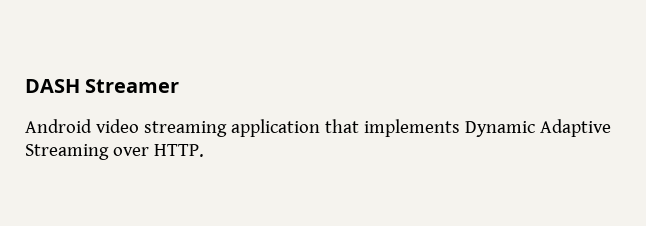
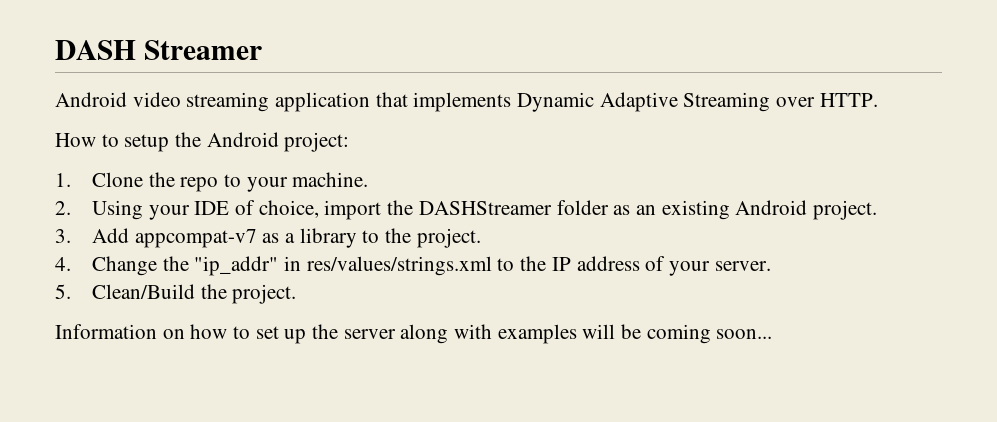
(204, 150) none -> [55,132,350,152] [55,172,369,192] [55,200,877,220] [55,228,481,248] [55,256,771,276] [55,284,297,304] [55,324,773,344] // How to setup the Android project: // 1. Clone the repo to your machine. // 2. Using your IDE of choice, import the DASHStreamer folder as an existing Android project. // 3. Add appcompat-v7 as a library to the project. // 4. Change the "ip_addr" in res/values/strings.xml to the IP address of your server. // 5. Clean/Build the project. // Information on how to set up the server along with examples will be coming soon...

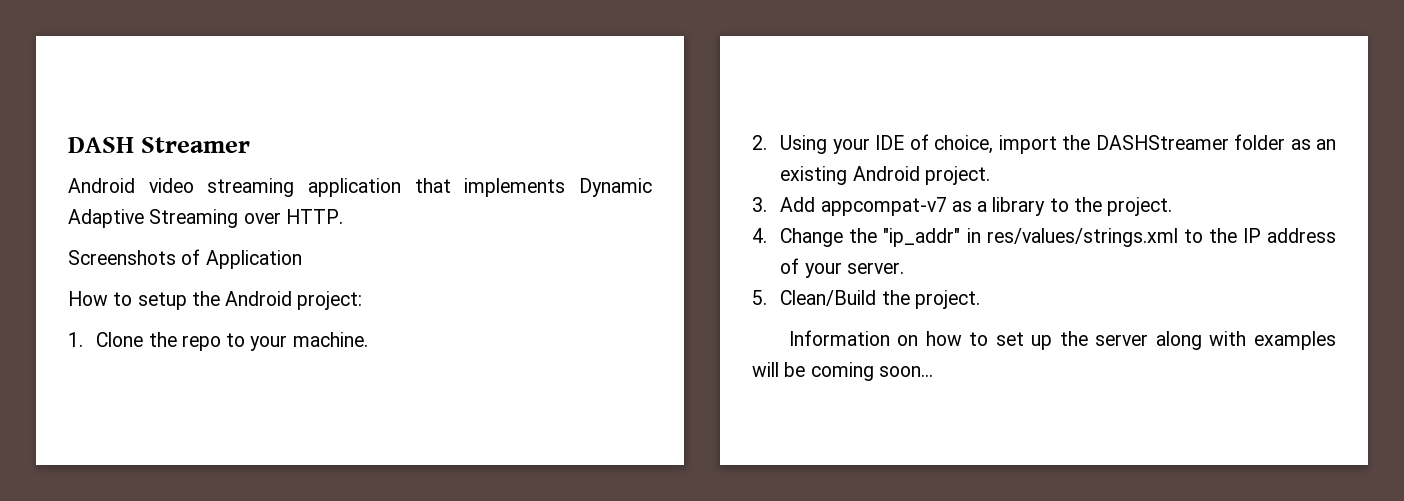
(878, 100) none -> [68,249,302,269] // Screenshots of Application

